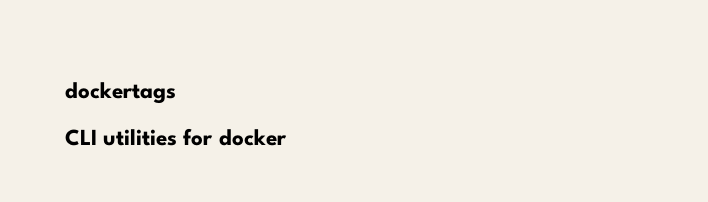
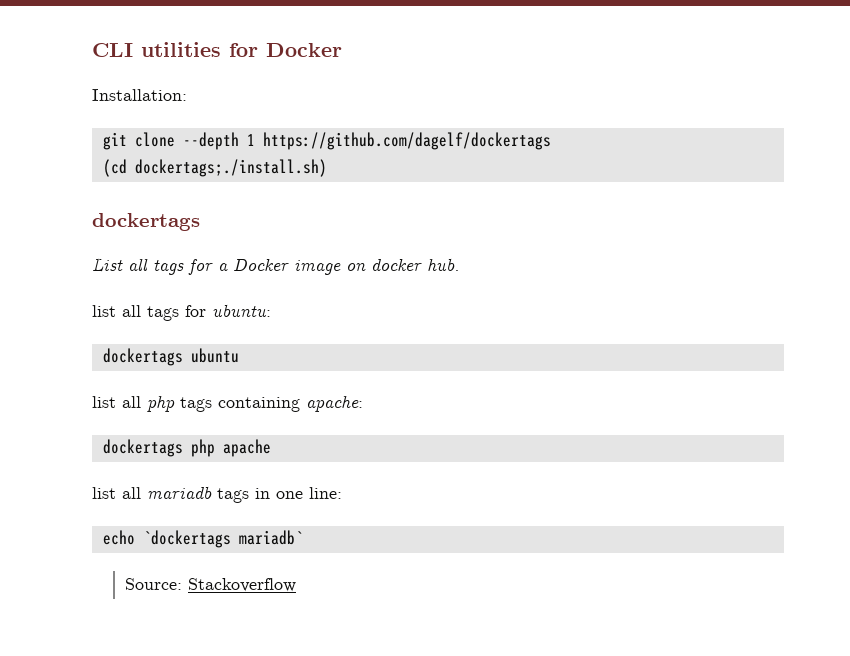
[65,82,176,104] dockertags // -> (92, 50) none
[218,129,287,146] docker -> [266,43,342,57] [92,89,187,101] [102,132,551,150] [102,159,327,177] [92,213,200,231] [92,258,460,275] [92,304,271,321] [102,348,239,366] [92,395,363,412] [102,439,271,457] [92,486,342,503] [102,530,303,548] [125,578,297,592] Docker // Installation: // git clone --depth 1 https://github.com/dagelf/dockertags // (cd dockertags;./install.sh) // dockertags // List all tags for a Docker image on docker hub. // list all tags for ubuntu: // dockertags ubuntu // list all php tags containing apache: // dockertags php apache // list all mariadb tags in one line: // echo `dockertags mariadb` // Source: Stackoverflow

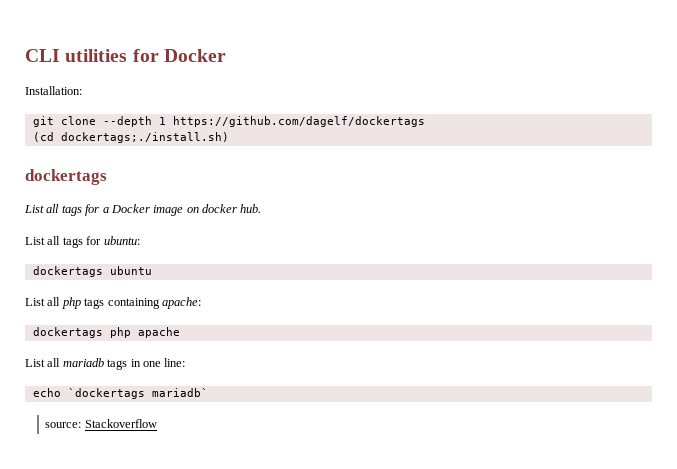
[92,305,116,317] list -> [25,237,45,245] List
[92,396,116,408] list -> [25,298,45,306] List
[92,487,116,499] list -> [25,359,45,367] List
[125,578,183,590] Source: -> [45,422,82,428] source:

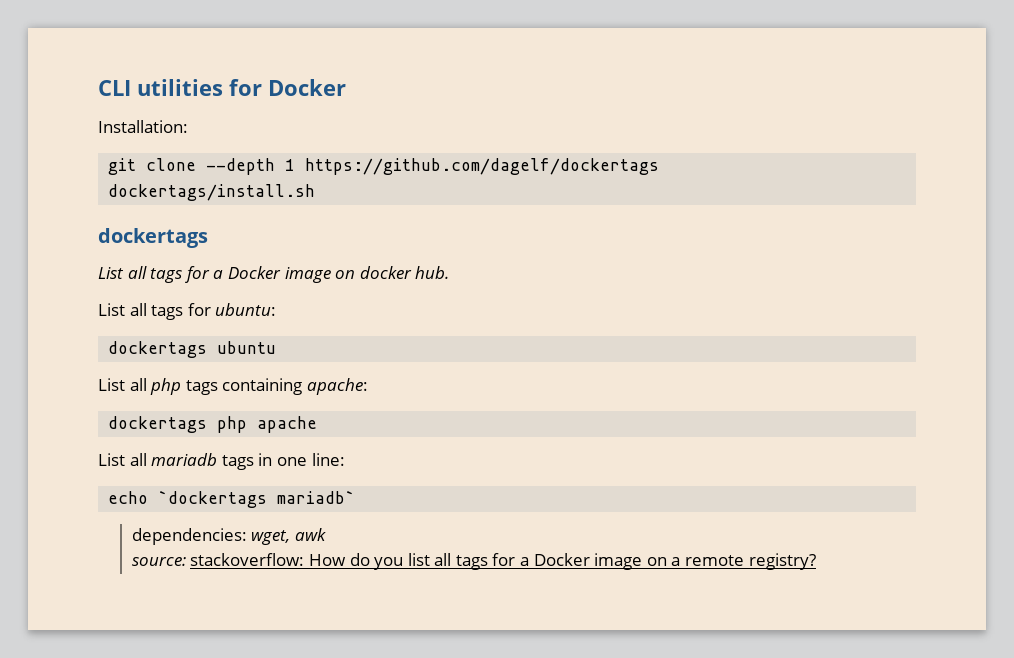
[32,132,229,143] (cd dockertags;./install.sh) -> [108,184,316,201] dockertags/install.sh
[45,419,157,428] source: Stackoverflow -> [131,528,326,545] [131,553,816,570] dependencies: wget, awk // source: stackoverflow: How do you list all tags for a Docker image on a remote registry?

